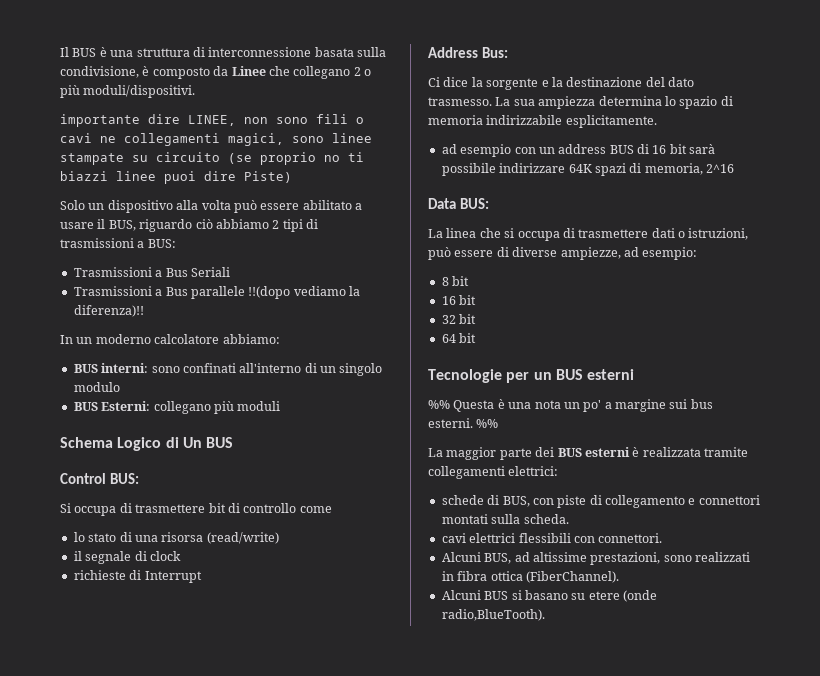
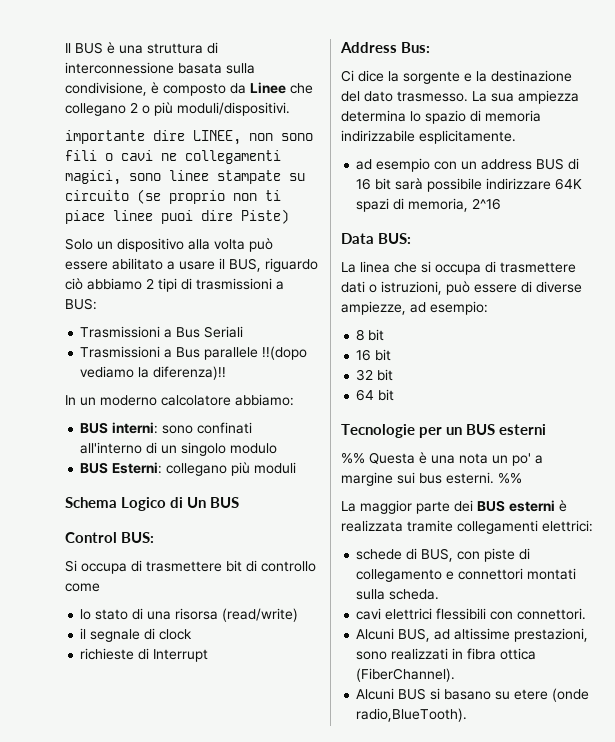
[324,152,364,162] [60,171,108,181] no ti biazzi -> [233,190,281,201] [65,210,105,224] non ti piace

